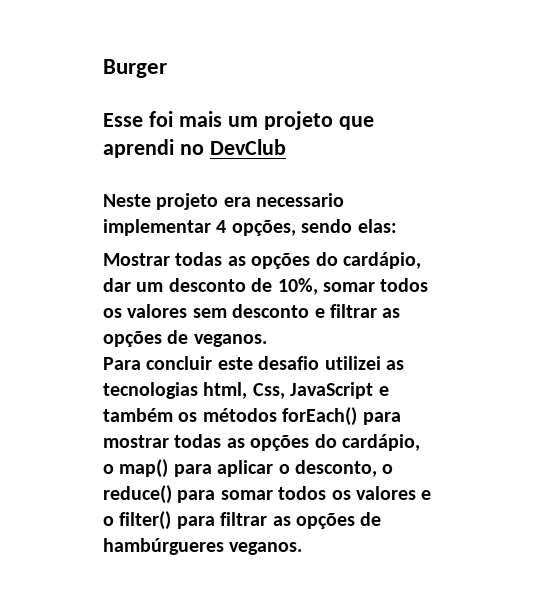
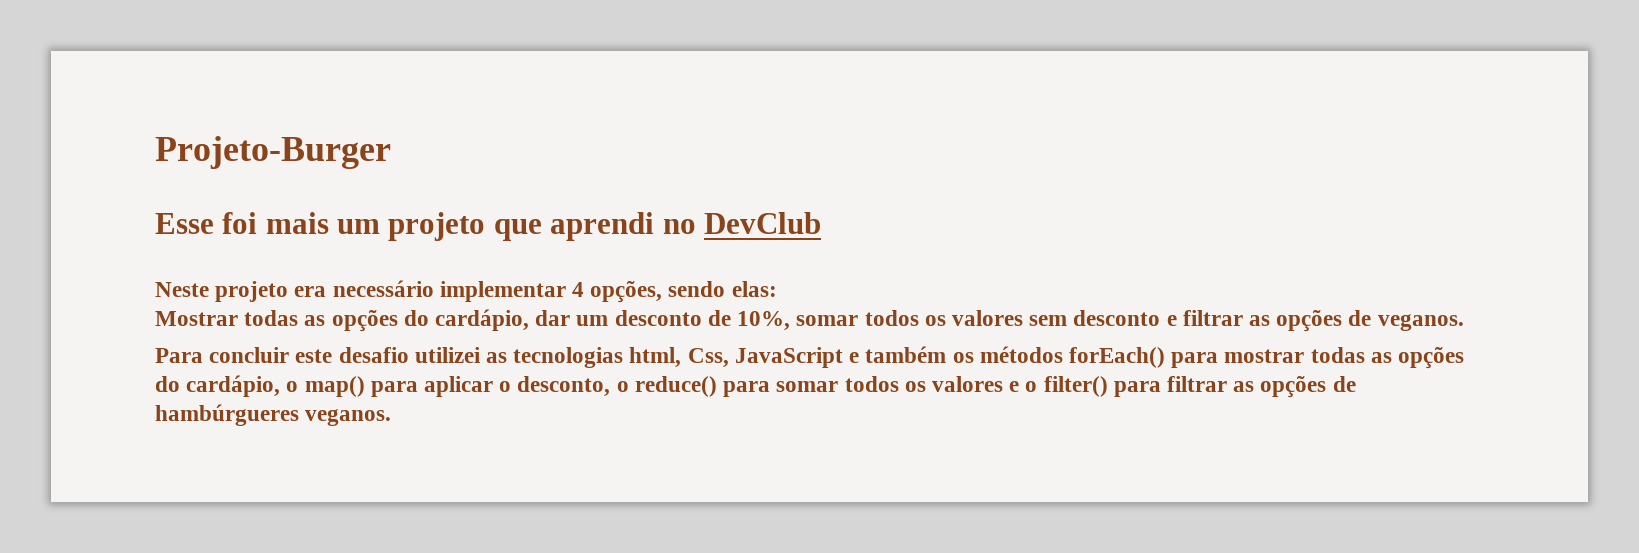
[103,59,167,78] Burger -> [155,136,391,169] Projeto-Burger
[256,193,345,207] necessario -> [332,280,434,297] necessário

